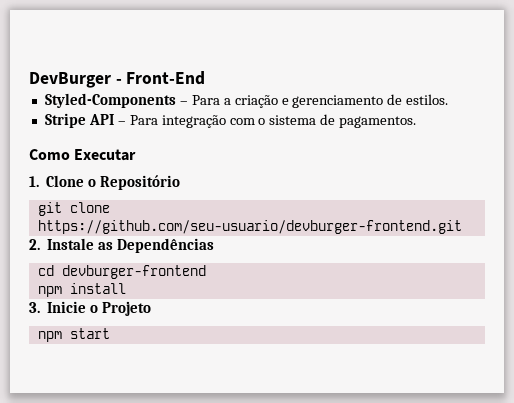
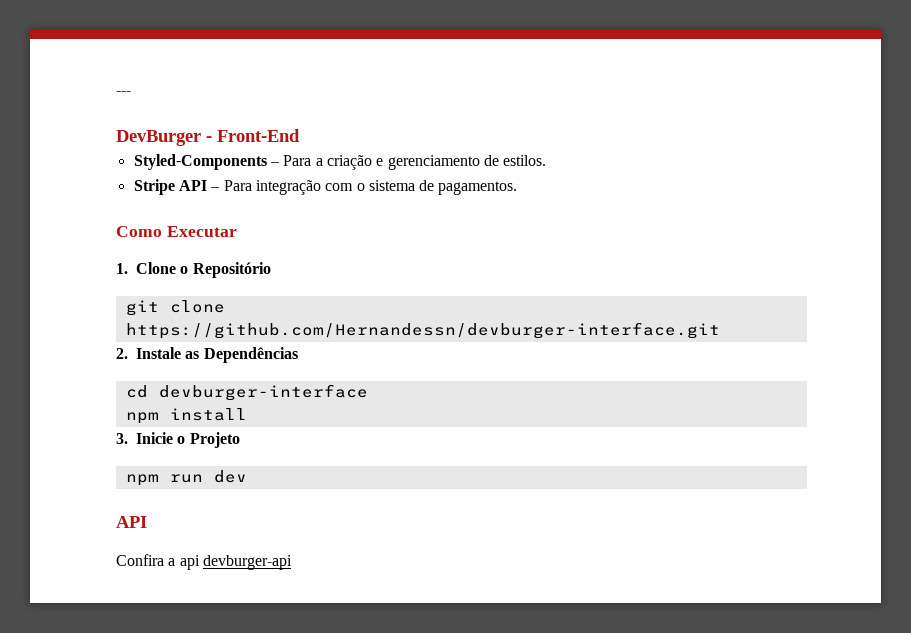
(29, 80) none -> [116,91,131,95] --- //
[37,220,462,234] https://github.com/seu-usuario/devburger-frontend.git -> [125,322,720,339] https://github.com/Hernandessn/devburger-interface.git
[61,265,206,279] devburger-frontend -> [158,384,368,401] devburger-interface
[69,328,110,339] start -> [169,470,247,483] [116,516,147,528] [116,554,292,570] run dev // API // Confira a api devburger-api

